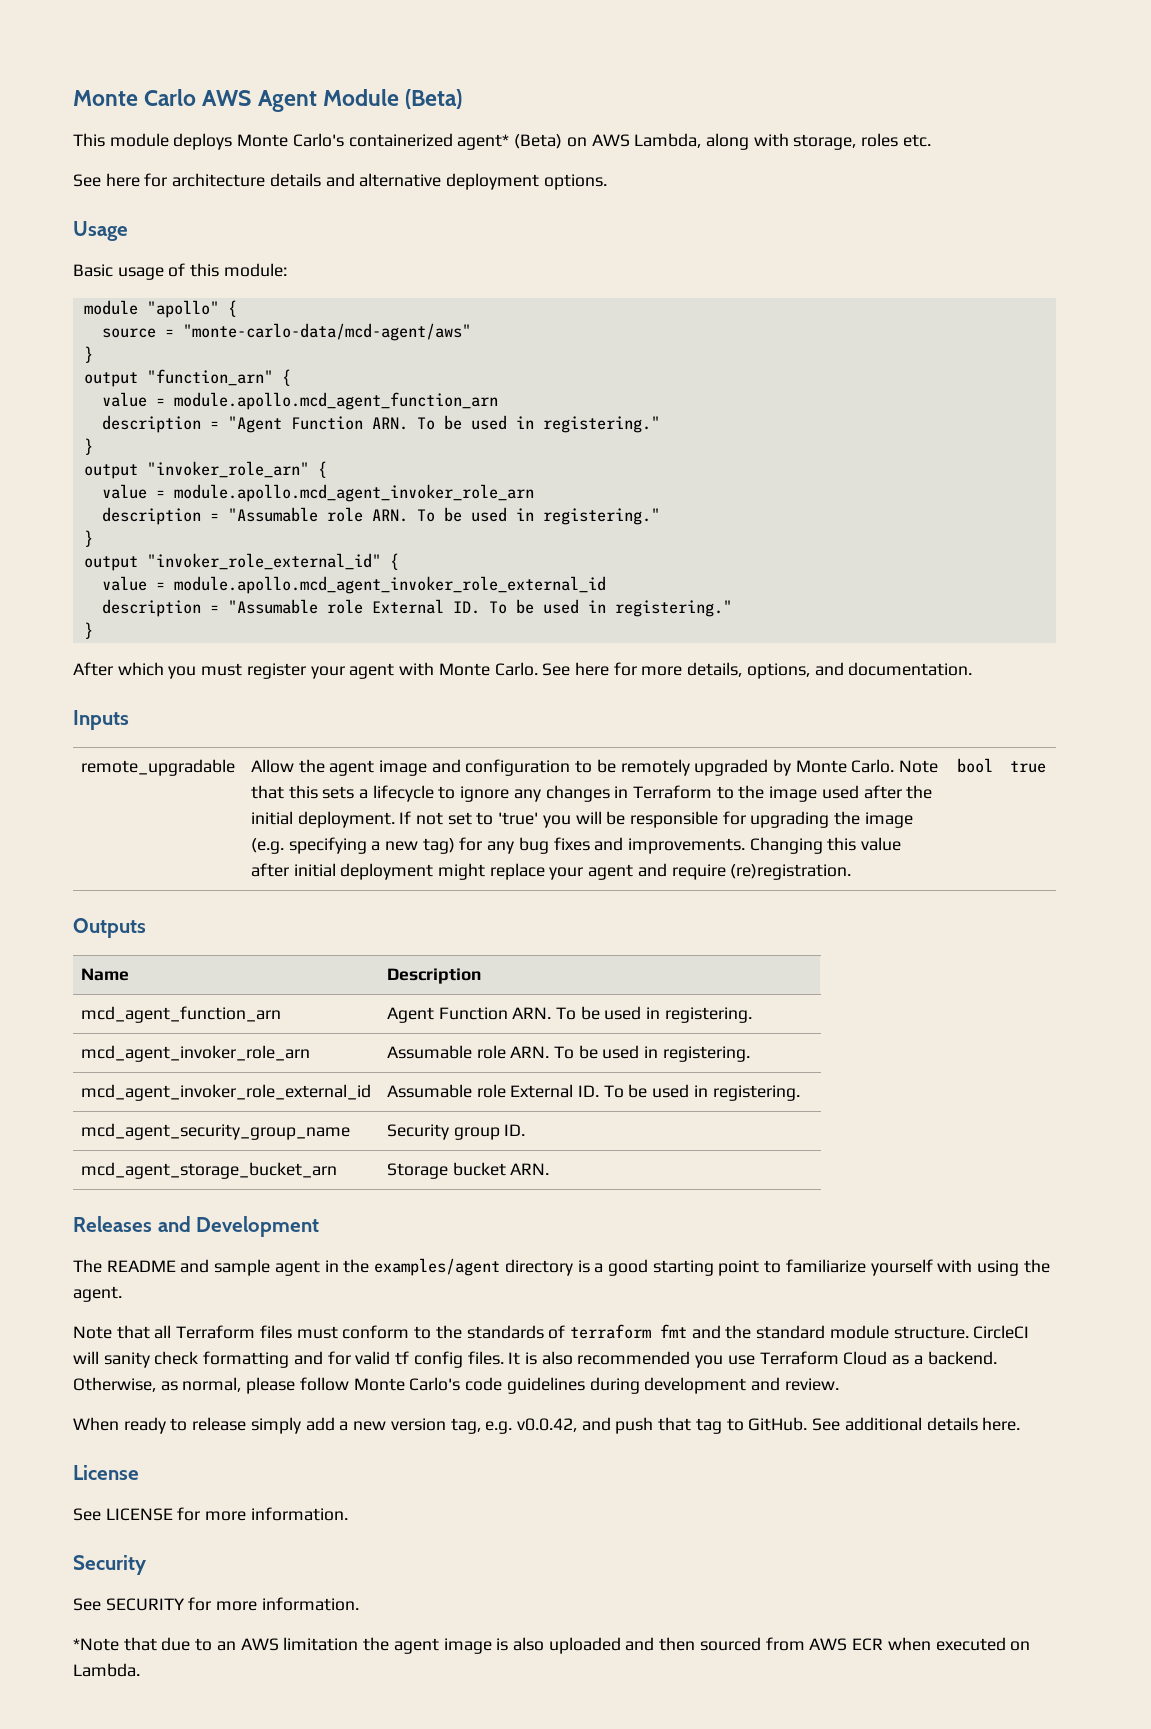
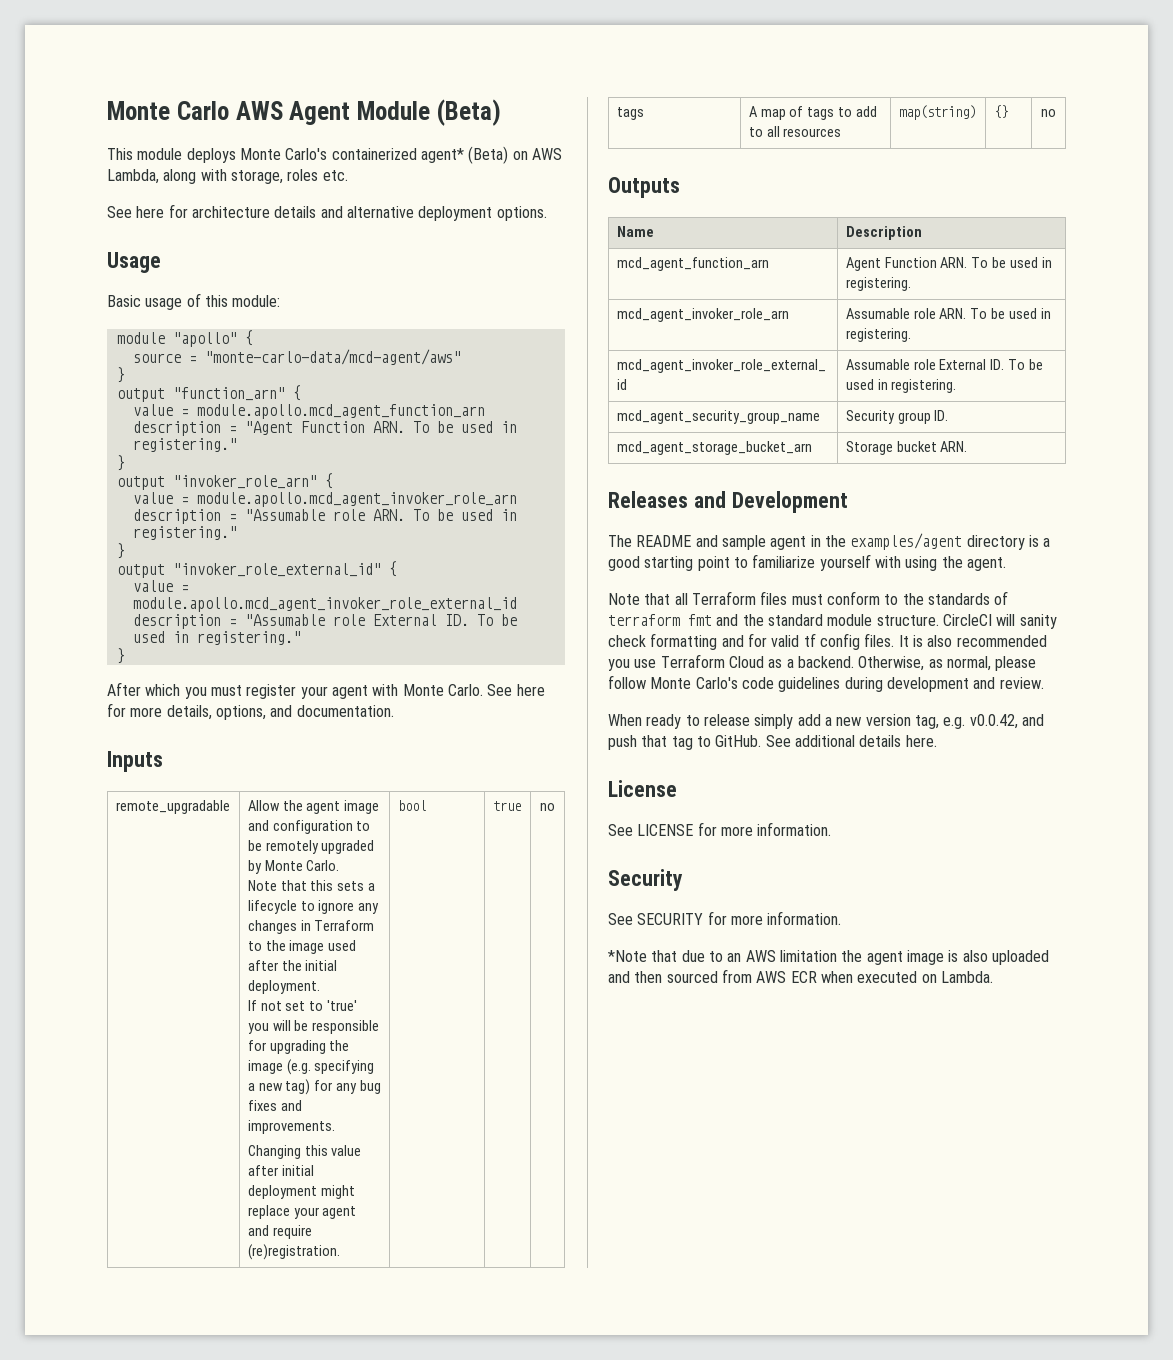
(895, 766) none -> (340, 865) //
(395, 819) none -> (320, 987) //
(746, 846) none -> (335, 1127) //
(1046, 767) none -> [540,803,555,811] [616,107,644,120] [748,106,878,120] [748,126,842,137] [898,105,976,120] [993,105,1008,118] [1041,109,1056,117] | no // tags | A map of tags to add to all resources | map(string) | {} | no

